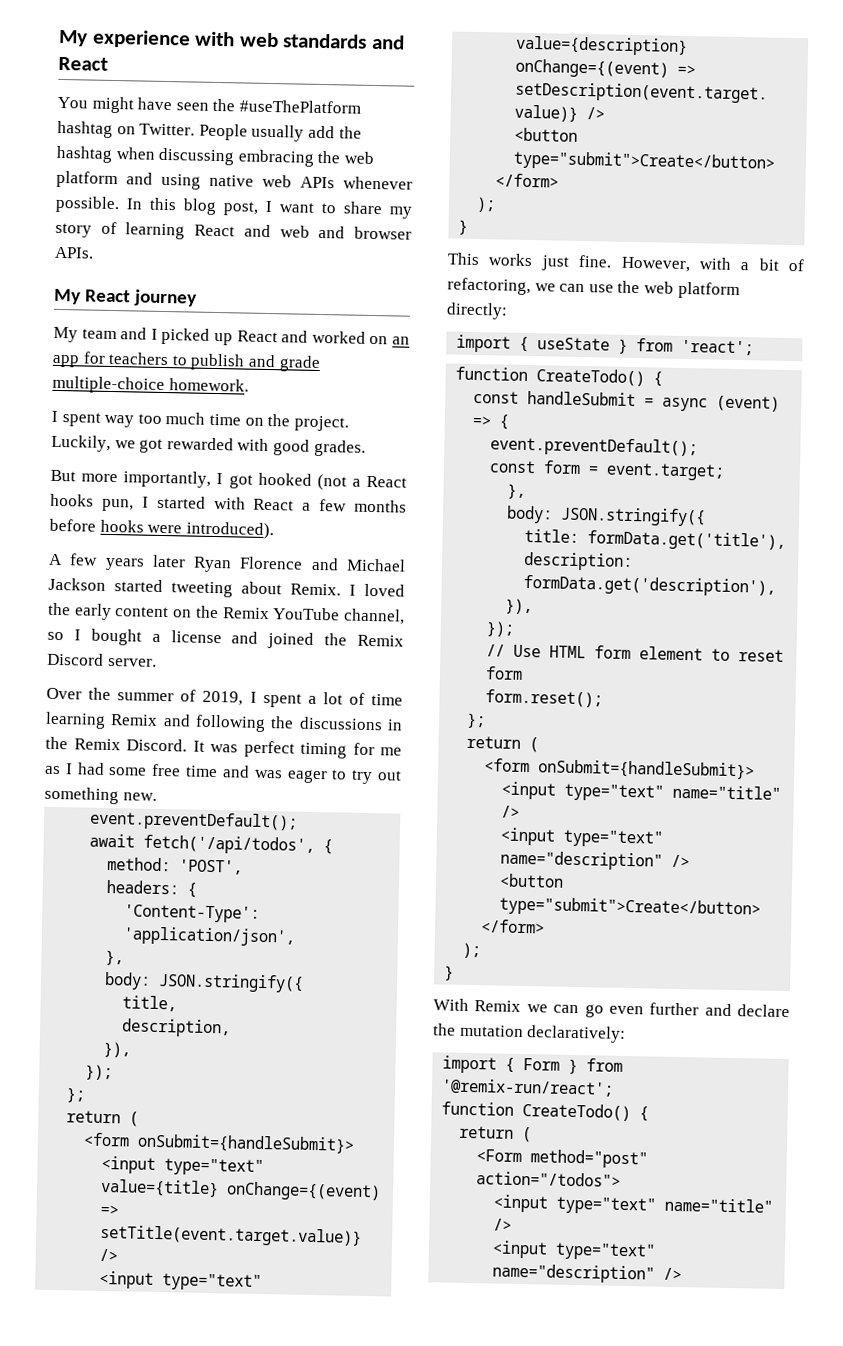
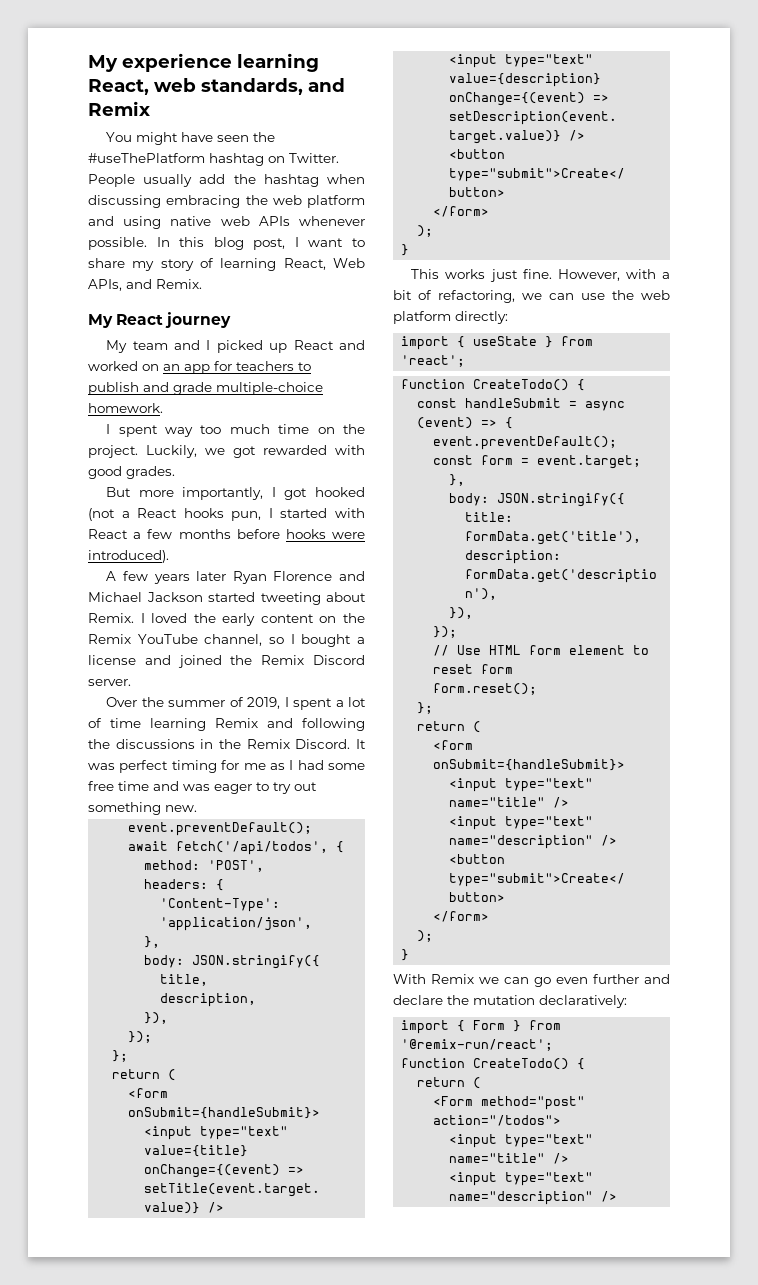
[195,31,405,50] [58,56,108,71] with web standards and React -> [237,53,319,72] [88,78,345,95] [88,101,150,116] learning React, web standards, and Remix
[194,224,413,240] [54,246,94,259] React and web and browser APIs. -> [283,258,365,270] [88,279,202,291] React, Web APIs, and Remix.

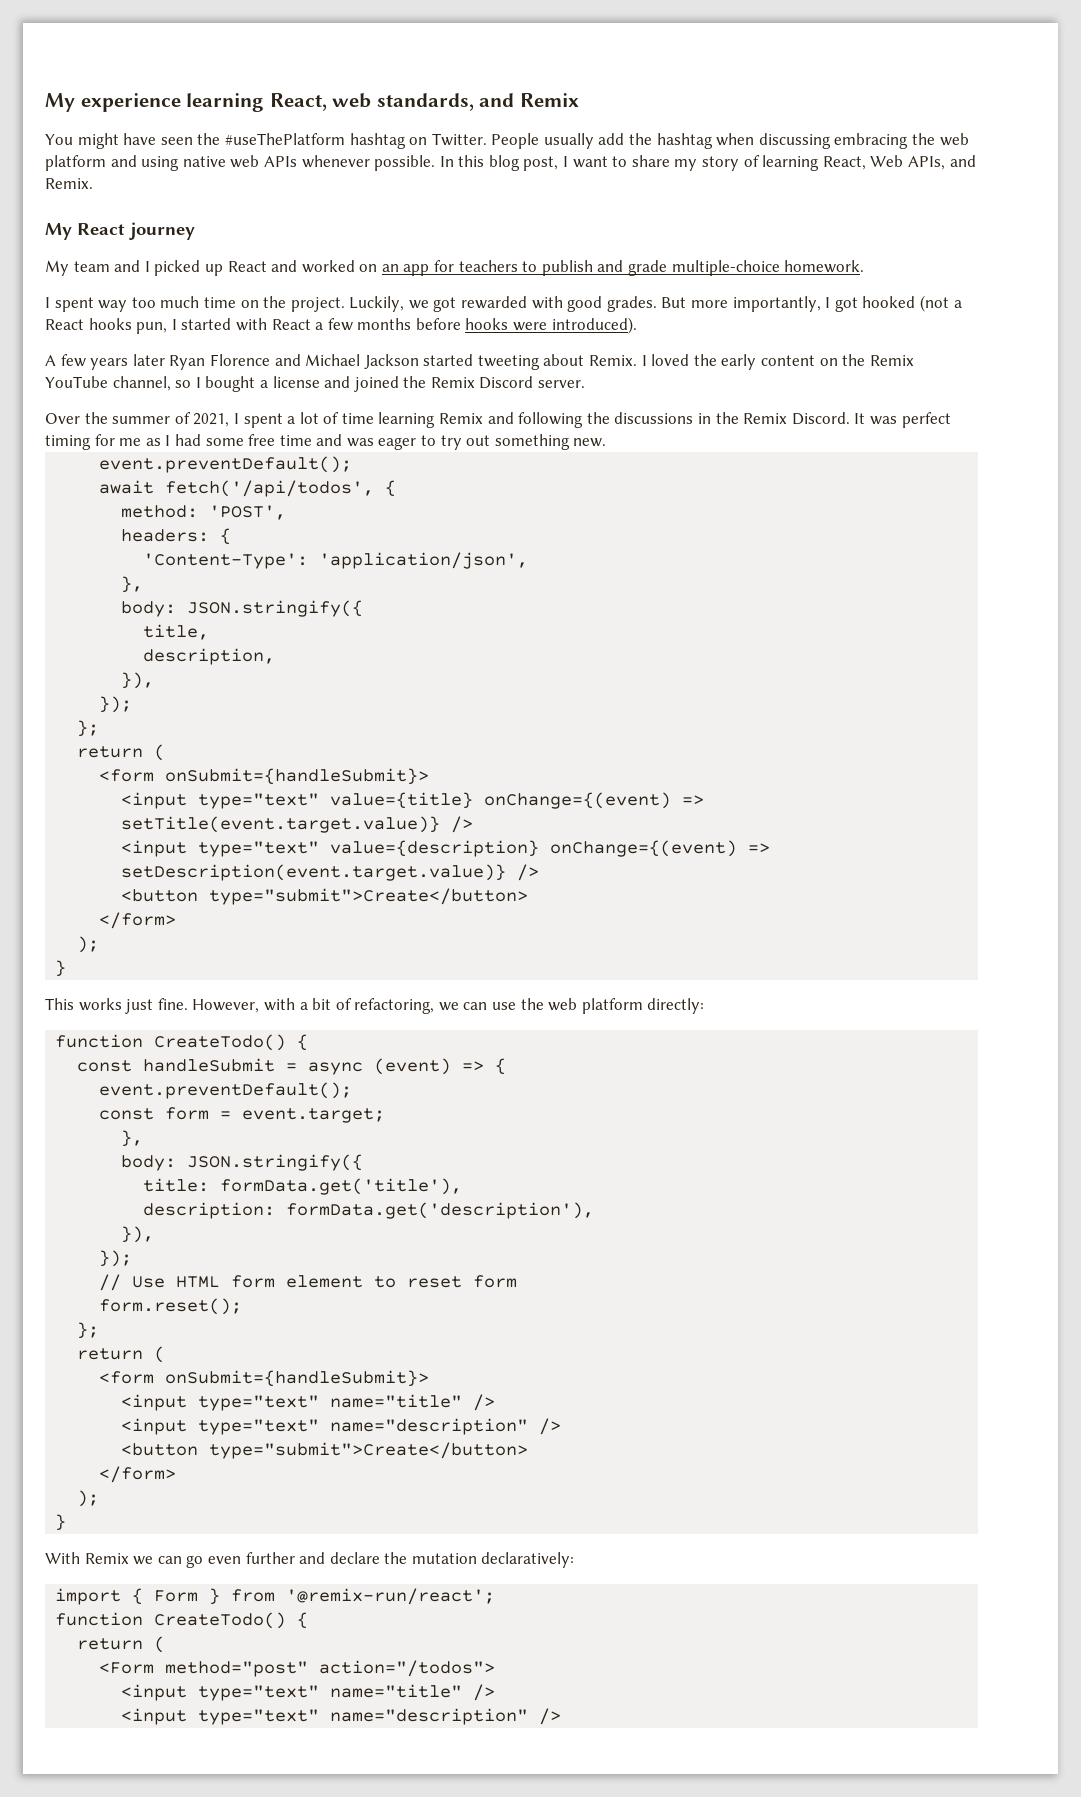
(175, 472) // -> (657, 304) none
[247,697,281,709] 2019, -> [193,413,230,427] 2021,
[401,336,594,350] [401,355,466,367] // import { useState } from 'react'; -> (705, 1006) none

